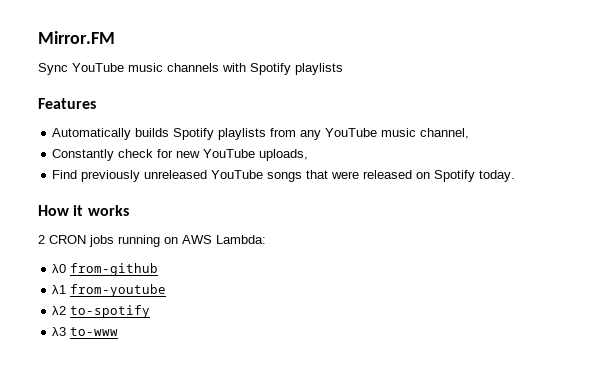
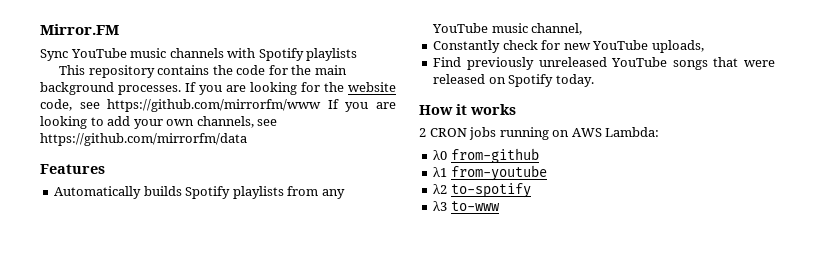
(343, 69) none -> [59,65,347,78] [40,82,396,95] [40,99,397,112] [40,116,278,129] [40,133,247,146] // This repository contains the code for the main background processes. If you are looking for the website code, see https://github.com/mirrorfm/www If you are looking to add your own channels, see https://github.com/mirrorfm/data

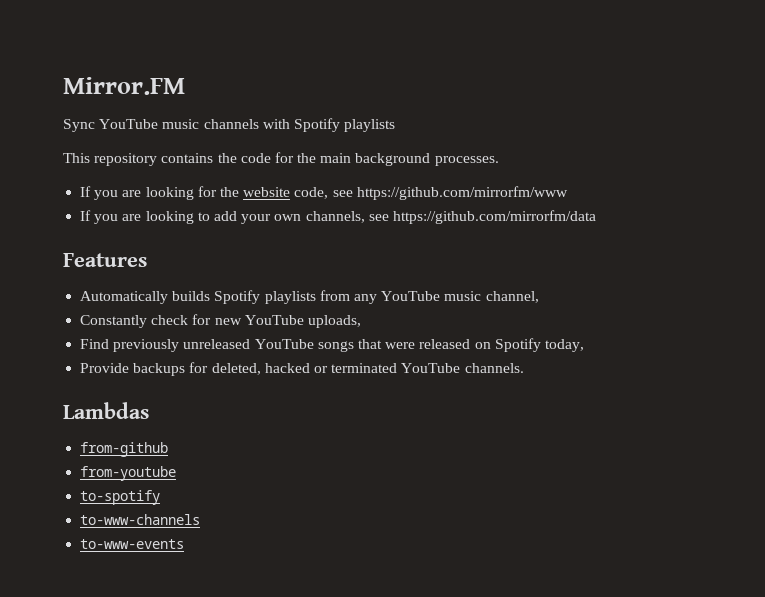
(181, 90) none -> (499, 161) //
(322, 105) none -> (568, 193) //
[555,74,594,87] [419,104,516,115] [419,127,660,140] [433,150,448,160] today. // How it works // 2 CRON jobs running on AWS Lambda: // λ0 -> [544,339,584,352] [80,362,524,376] [63,402,149,419] today, // Provide backups for deleted, hacked or terminated YouTube channels. // Lambdas //
[433,167,448,177] λ1 -> (169, 449) none
[433,184,448,194] λ2 -> (177, 473) none
[433,201,500,211] λ3 to-www -> [80,514,201,525] [80,539,185,549] to-www-channels // to-www-events

